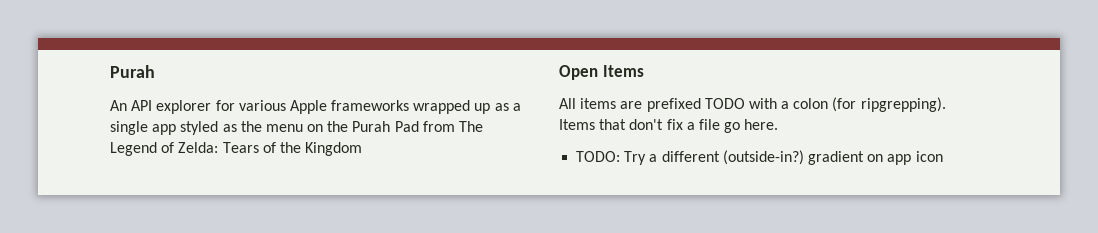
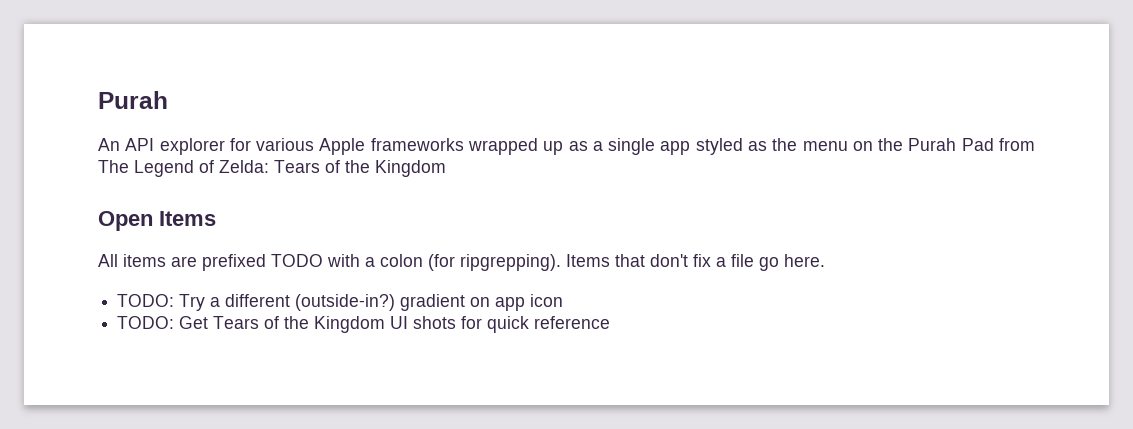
(943, 156) none -> [117,316,611,333] // TODO: Get Tears of the Kingdom UI shots for quick reference

